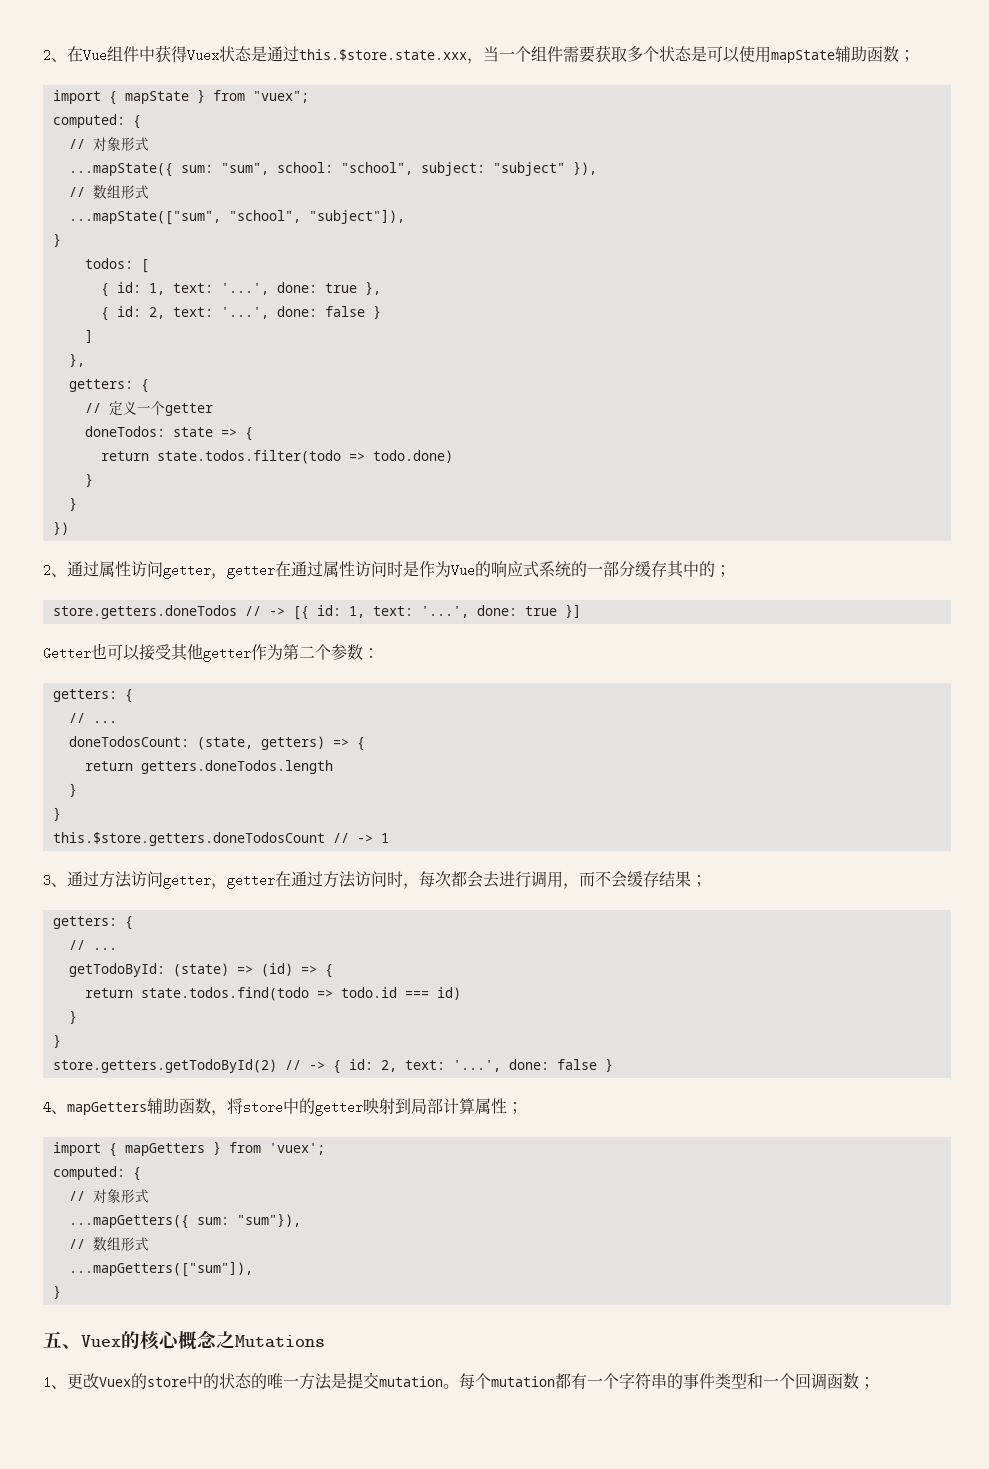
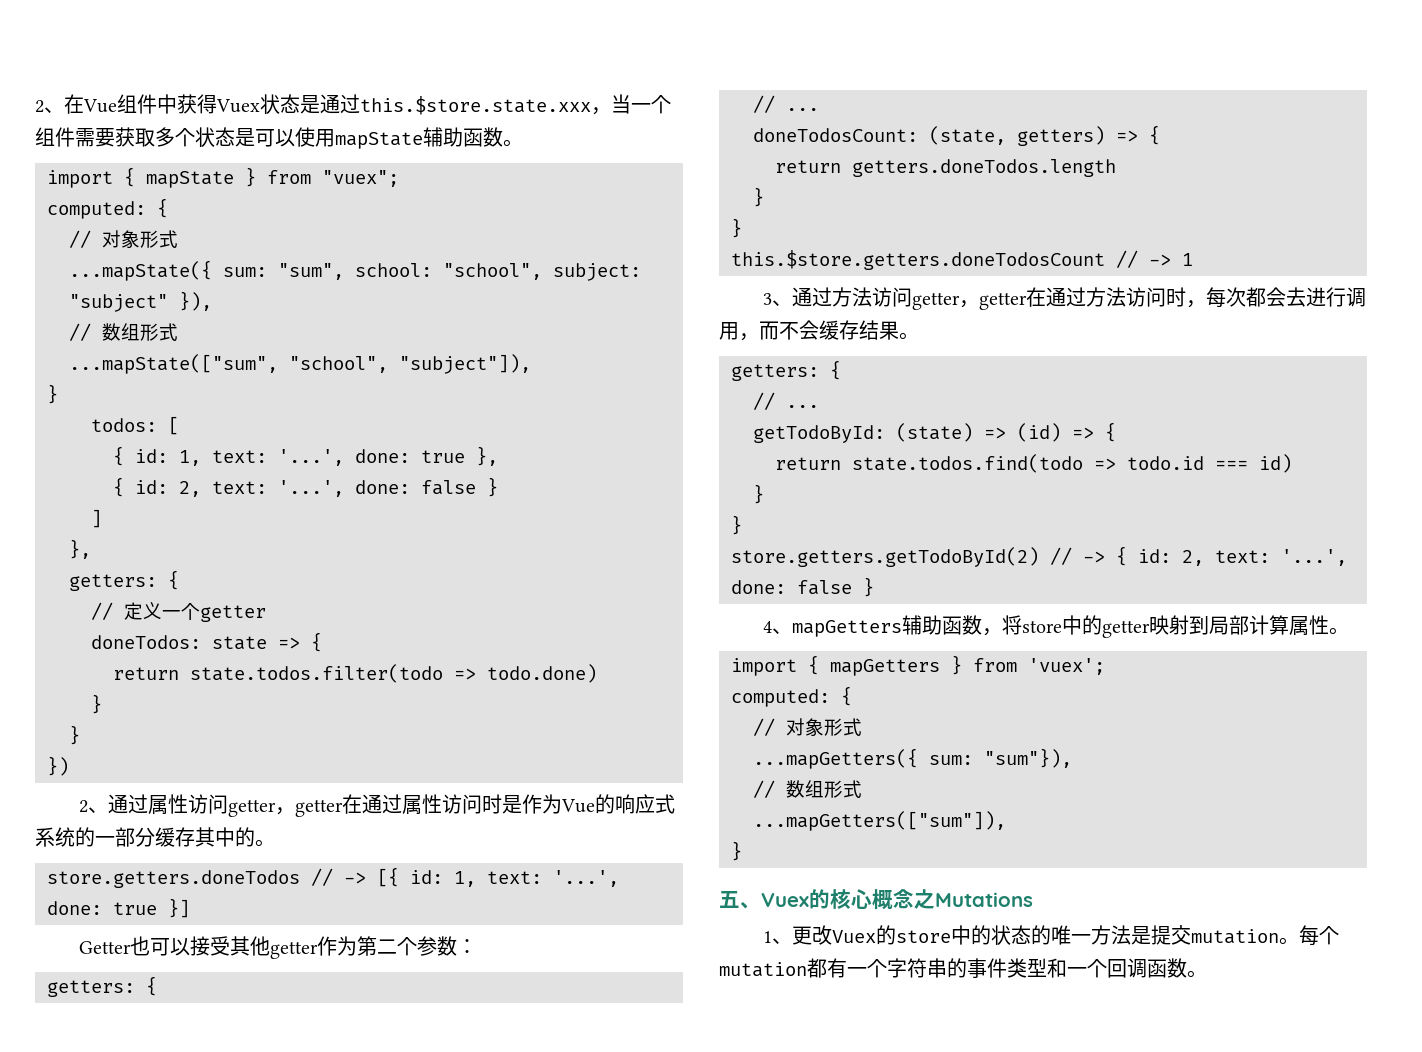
[899,50,915,62] ； -> [503,139,523,147] 。
[715,565,731,577] ； -> [255,839,275,847] 。
[691,875,707,887] ； -> [899,332,919,340] 。
[507,1102,523,1114] ； -> [1329,627,1350,635] 。
[859,1377,875,1389] ； -> [1187,970,1207,978] 。

